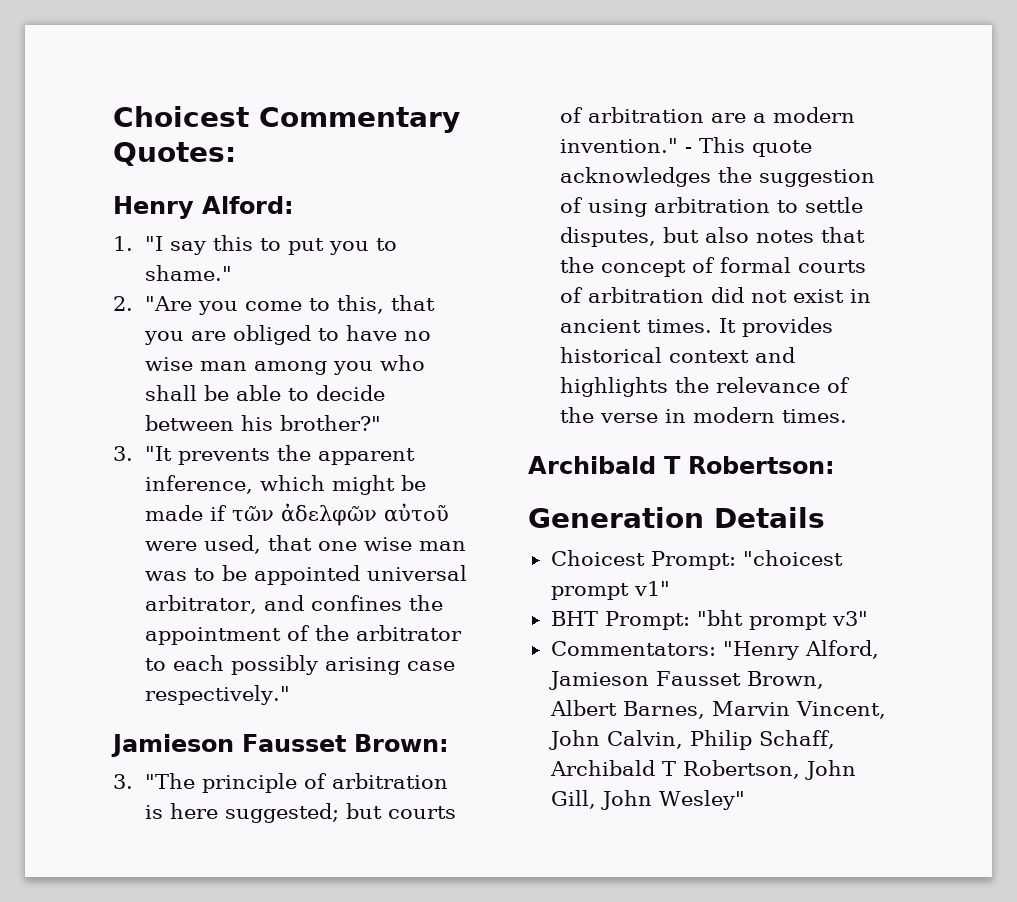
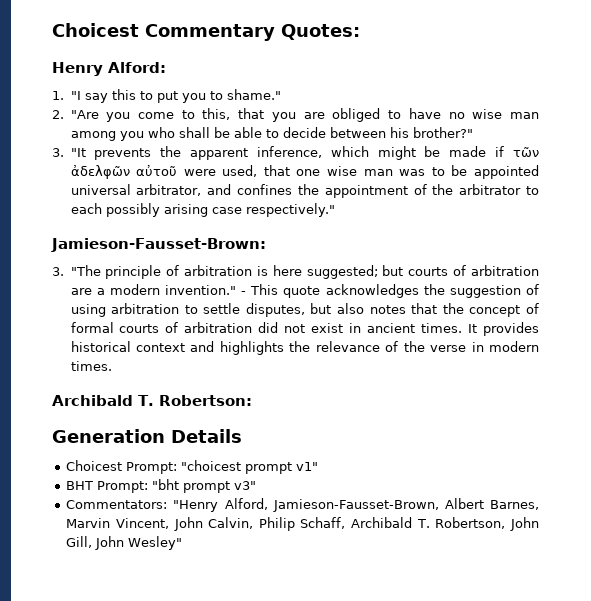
[111,734,449,757] Jamieson Fausset Brown: -> [51,238,266,252] Jamieson-Fausset-Brown:
[664,456,681,474] T -> [138,395,154,406] T.
[548,671,824,690] Jamieson Fausset Brown, -> [272,499,439,512] Jamieson-Fausset-Brown,
[661,761,676,776] T -> [416,519,430,528] T.

